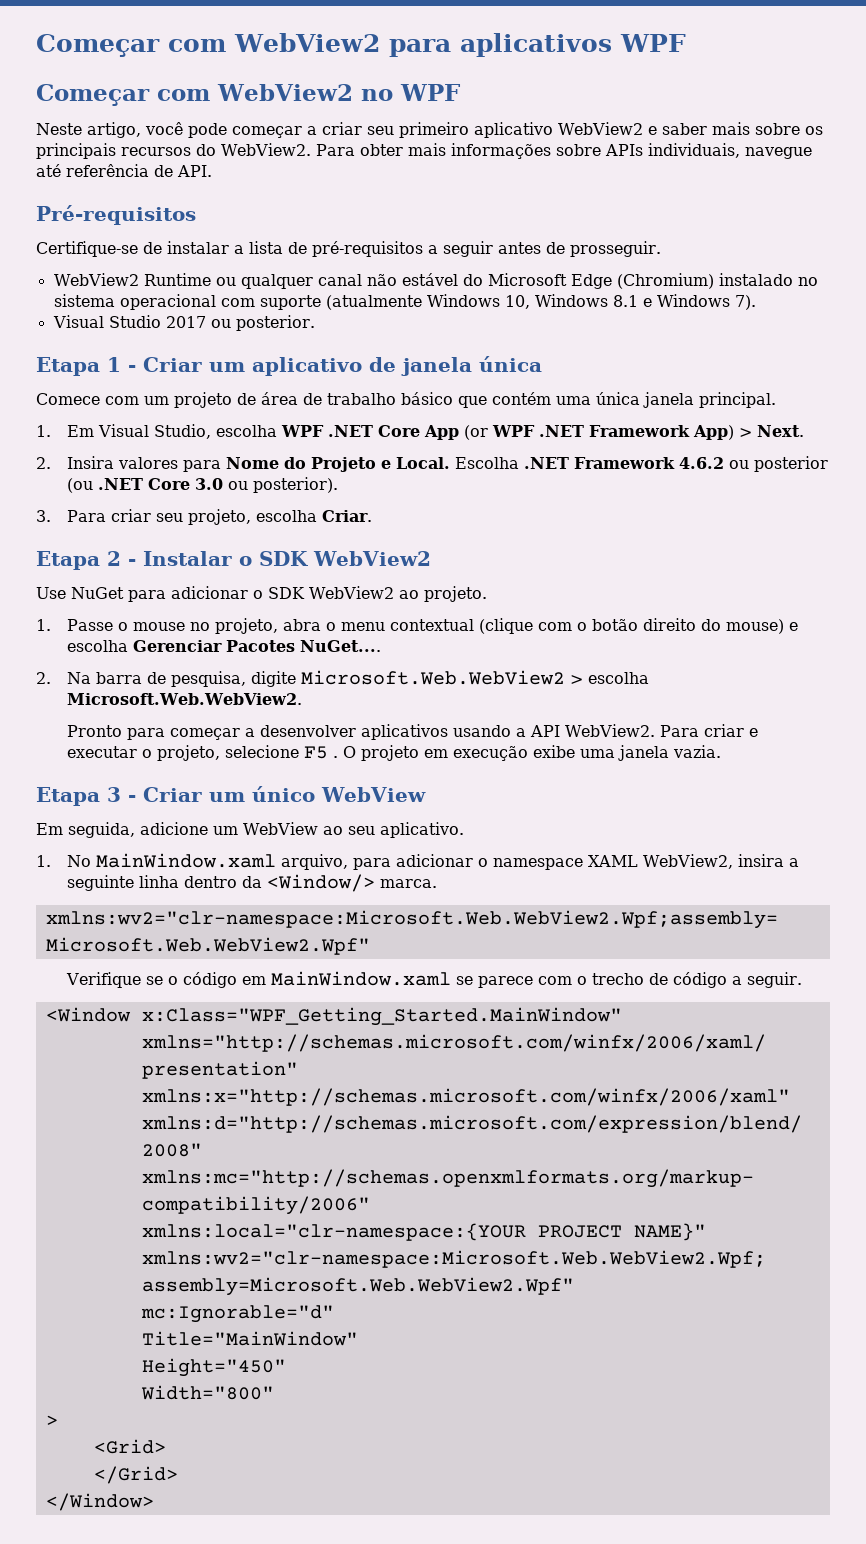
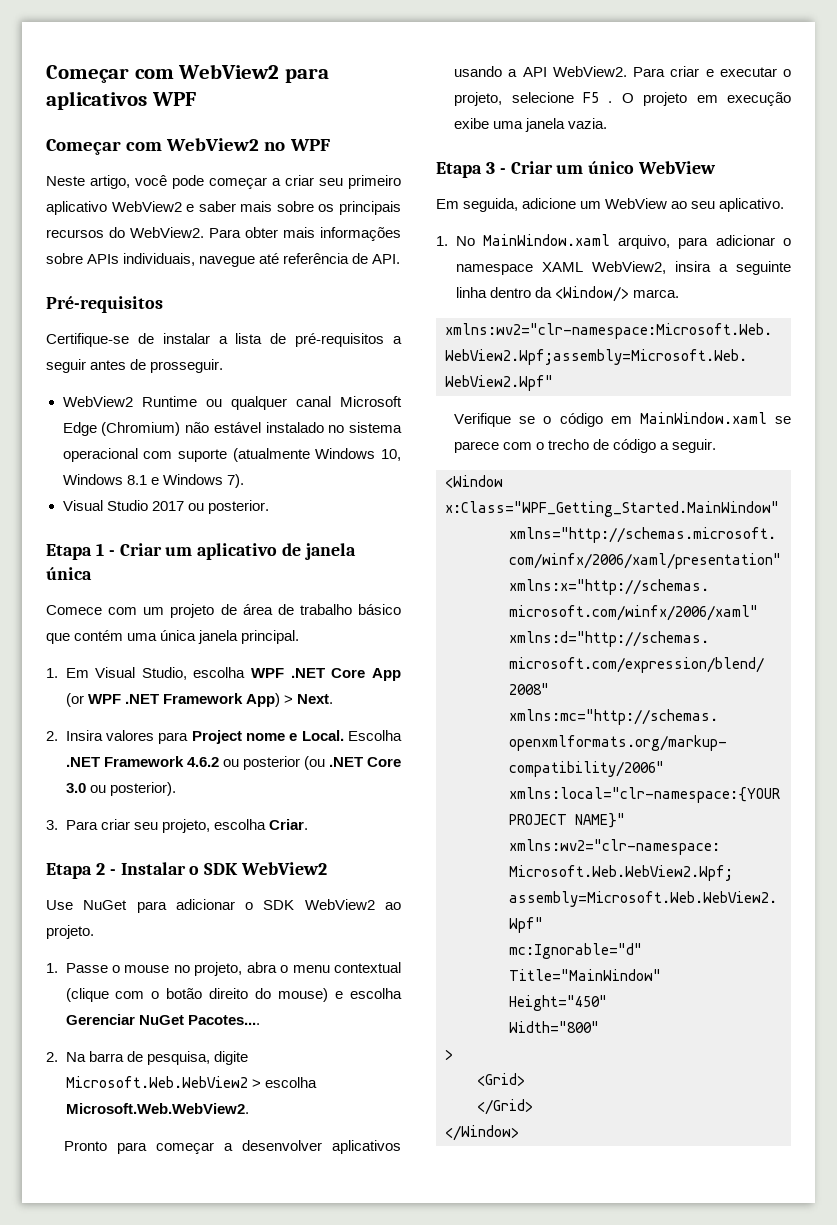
[366,273,483,286] não estável do -> (331, 401) none
(714, 281) none -> [185,422,261,433] não estável
[225,457,376,472] Nome do Projeto -> [191,730,285,744] Project nome
[225,640,381,652] Pacotes NuGet.... -> [138,1015,260,1025] NuGet Pacotes....

